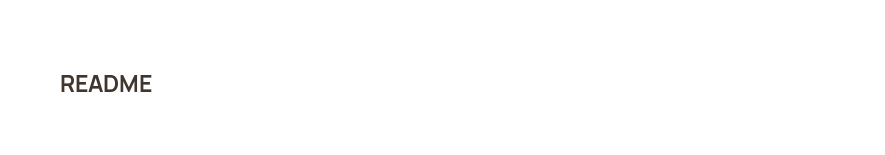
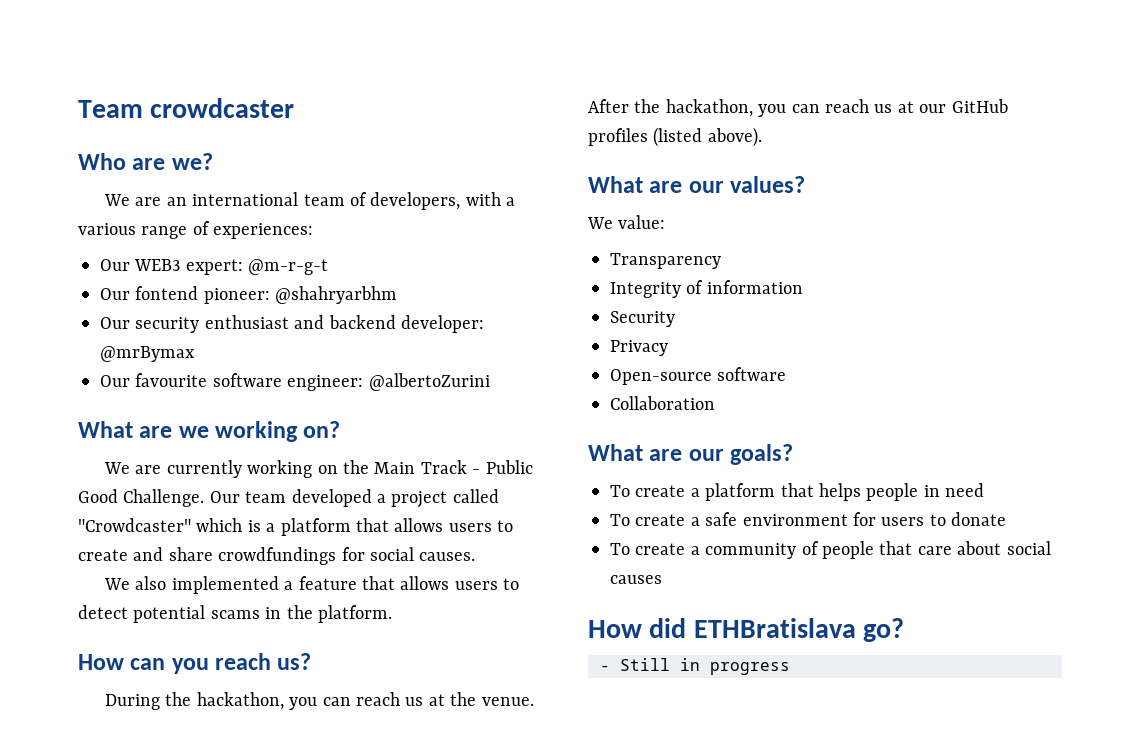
[60,75,152,92] README -> [78,98,295,118] [78,153,213,170] [104,192,516,210] [78,221,314,239] [100,259,329,275] [100,286,398,304] [100,315,484,333] [100,346,195,362] [100,373,490,391] [78,421,341,442] [104,460,533,478] [78,489,499,508] [78,518,514,536] [78,547,476,565] [104,576,520,594] [78,605,392,623] [78,653,312,674] [105,692,534,710] [588,99,1008,117] [588,127,762,147] [588,176,806,193] [587,215,666,229] [610,253,721,269] [610,280,803,298] [610,311,675,327] [610,340,668,356] [610,367,787,385] [610,396,715,410] [588,444,794,465] [610,483,985,501] [610,512,1007,526] [610,541,1051,559] [610,575,662,584] [588,618,905,642] [600,658,790,675] Team crowdcaster // Who are we? // We are an international team of developers, with a various range of experiences: // Our WEB3 expert: @m-r-g-t // Our fontend pioneer: @shahryarbhm // Our security enthusiast and backend developer: @mrBymax // Our favourite software engineer: @albertoZurini // What are we working on? // We are currently working on the Main Track - Public Good Challenge. Our team developed a project called "Crowdcaster" which is a platform that allows users to create and share crowdfundings for social causes. // We also implemented a feature that allows users to detect potential scams in the platform. // How can you reach us? // During the hackathon, you can reach us at the venue. After the hackathon, you can reach us at our GitHub profiles (listed above). // What are our values? // We value: // Transparency // Integrity of information // Security // Privacy // Open-source software // Collaboration // What are our goals? // To create a platform that helps people in need // To create a safe environment for users to donate // To create a community of people that care about social causes // How did ETHBratislava go? // - Still in progress

